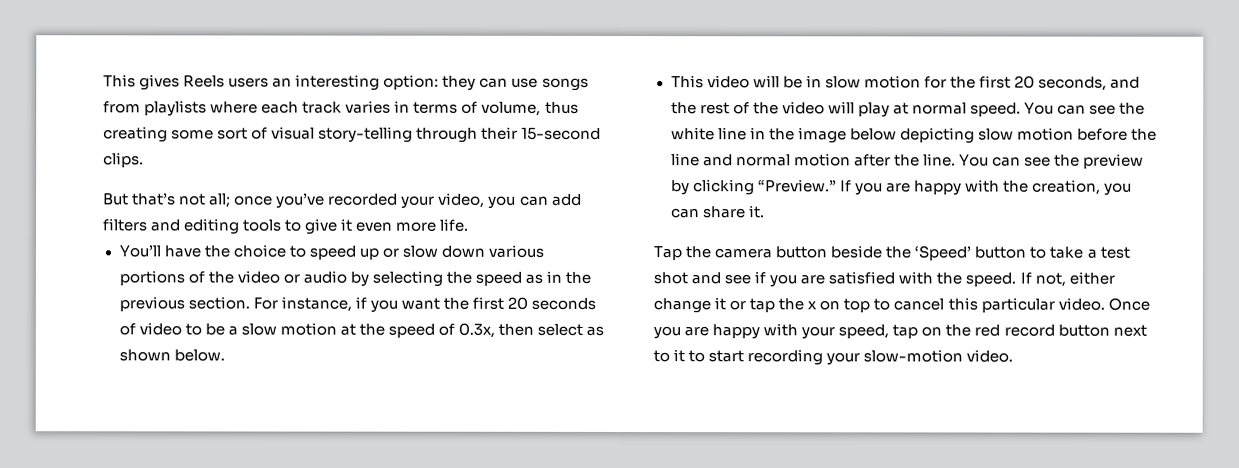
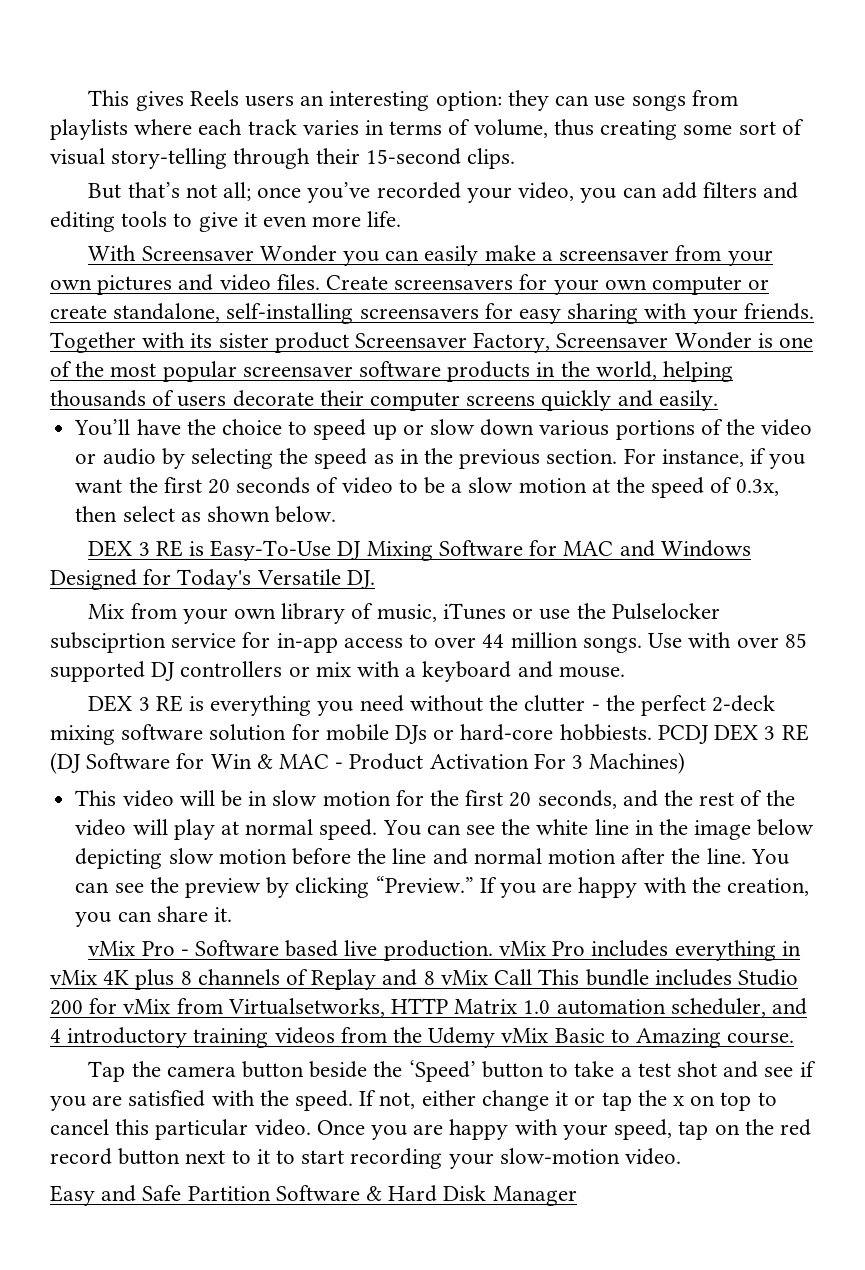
(470, 225) none -> [88,245,773,266] [50,274,770,295] [50,303,814,324] [50,332,814,353] [50,361,734,382] [50,390,718,411] // With Screensaver Wonder you can easily make a screensaver from your own pictures and video files. Create screensavers for your own computer or create standalone, self-installing screensavers for easy sharing with your friends. Together with its sister product Screensaver Factory, Screensaver Wonder is one of the most popular screensaver software products in the world, helping thousands of users decorate their computer screens quickly and easily.
(225, 355) none -> [88,540,751,561] [50,569,375,590] [88,603,720,624] [50,632,807,653] [50,661,625,682] [88,695,776,716] [50,724,809,745] [50,752,686,774] // DEX 3 RE is Easy-To-Use DJ Mixing Software for MAC and Windows Designed for Today's Versatile DJ. // Mix from your own library of music, iTunes or use the Pulselocker subsciprtion service for in-app access to over 44 million songs. Use with over 85 supported DJ controllers or mix with a keyboard and mouse. // DEX 3 RE is everything you need without the clutter - the perfect 2-deck mixing software solution for mobile DJs or hard-core hobbiests. PCDJ DEX 3 RE (DJ Software for Win & MAC - Product Activation For 3 Machines)
(765, 212) none -> [88,940,801,961] [50,969,798,990] [50,998,808,1017] [50,1027,795,1048] // vMix Pro - Software based live production. vMix Pro includes everything in vMix 4K plus 8 channels of Replay and 8 vMix Call This bundle includes Studio 200 for vMix from Virtualsetworks, HTTP Matrix 1.0 automation scheduler, and 4 introductory training videos from the Udemy vMix Basic to Amazing course.
(1014, 356) none -> [50,1185,577,1206] // Easy and Safe Partition Software & Hard Disk Manager

